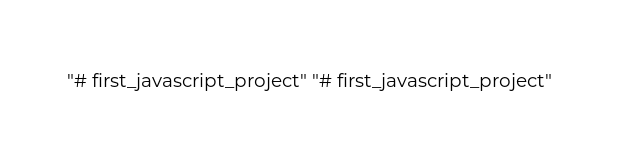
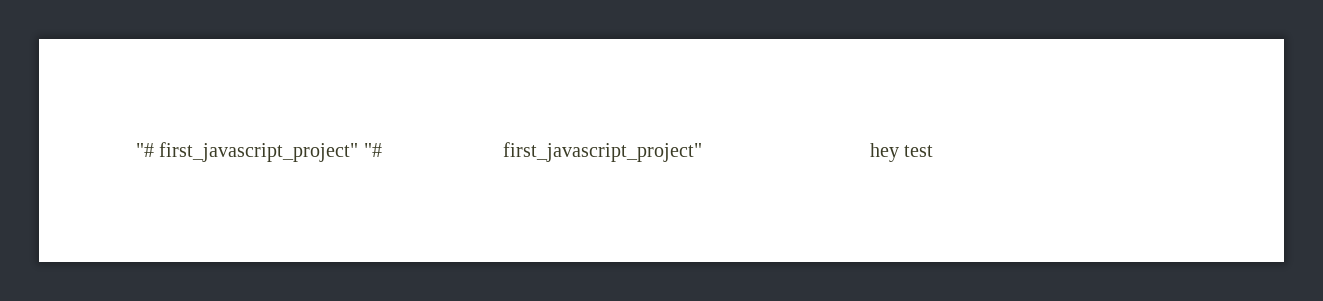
(552, 82) none -> [870,143,934,162] // hey test

